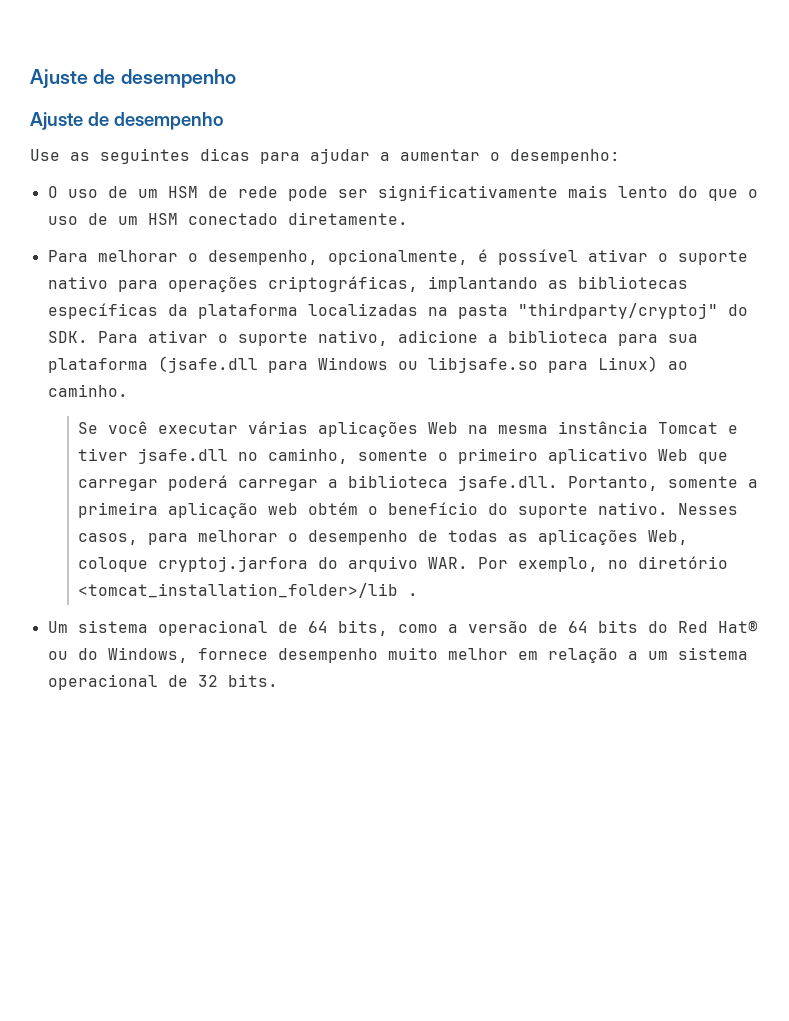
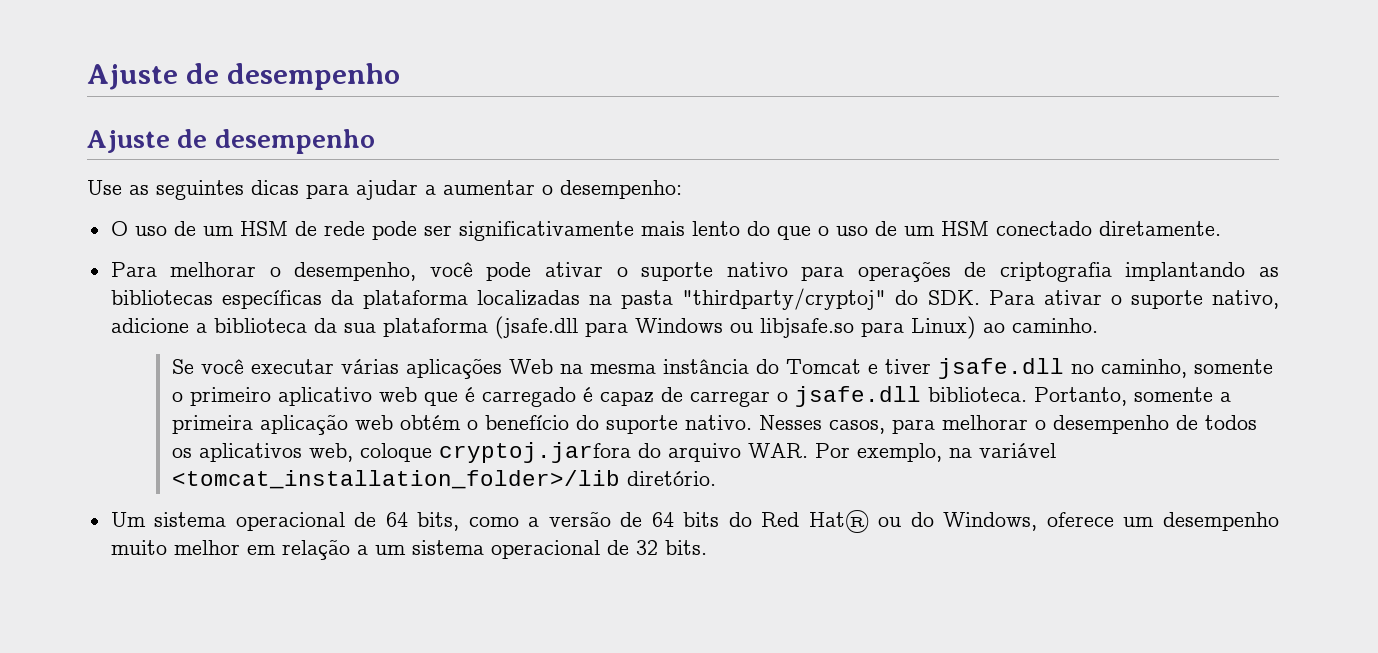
[327,249,578,265] opcionalmente, é possível -> [429,262,532,281] você pode
[267,276,418,292] criptográficas, -> [964,262,1112,282] de criptografia
[617,334,658,346] para -> [313,318,337,333] da
(649, 427) none -> [755,359,779,374] do
[658,449,729,464] [78,475,559,491] Web que carregar poderá carregar a biblioteca jsafe.dll. -> [378,386,1027,407] web que é carregado é capaz de carregar o jsafe.dll biblioteca.
[448,529,689,545] todas as aplicações Web, -> [1204,415,1257,430] [171,443,353,462] todos os aplicativos web,
[608,556,729,569] [78,583,419,598] no diretório <tomcat_installation_folder>/lib . -> [948,443,1056,458] [171,470,716,489] na variável <tomcat_installation_folder>/lib diretório.
[197,648,268,660] fornece -> [1046,512,1155,527] oferece um

